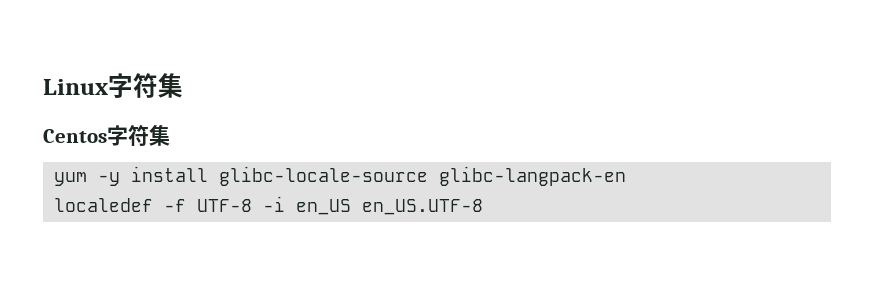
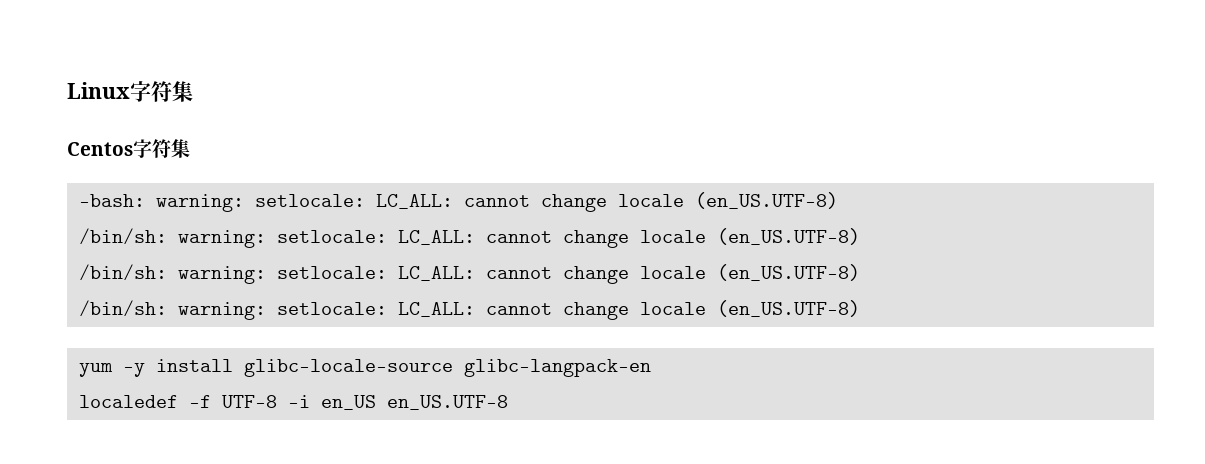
(170, 135) none -> [79,192,838,212] [79,228,860,248] [79,264,860,284] [79,300,860,320] // -bash: warning: setlocale: LC_ALL: cannot change locale (en_US.UTF-8) // /bin/sh: warning: setlocale: LC_ALL: cannot change locale (en_US.UTF-8) // /bin/sh: warning: setlocale: LC_ALL: cannot change locale (en_US.UTF-8) // /bin/sh: warning: setlocale: LC_ALL: cannot change locale (en_US.UTF-8)

